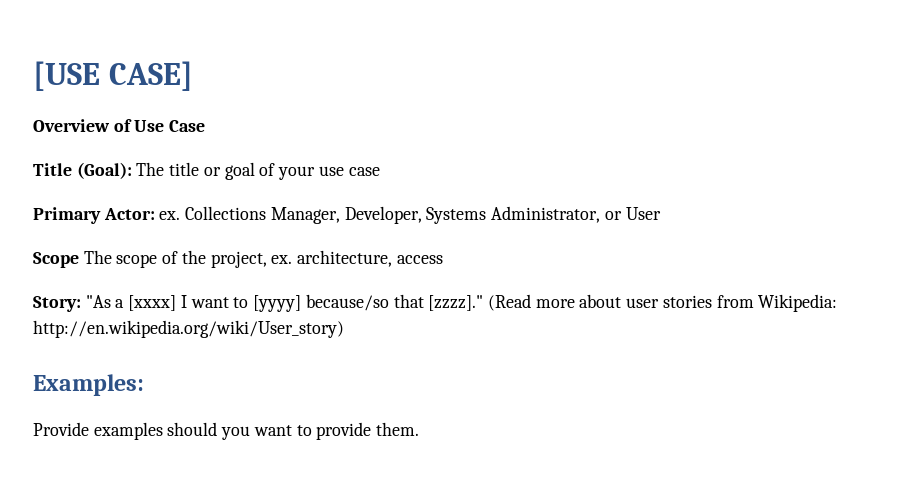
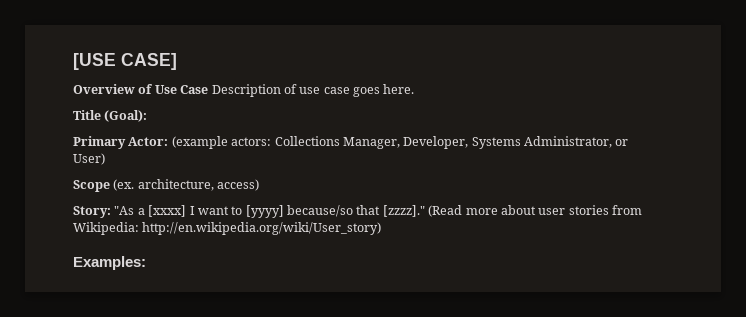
[33,162,380,180] // Title (Goal): The title or goal of your use case -> [211,84,415,97] [73,110,148,122] Description of use case goes here. // Title (Goal):
[159,211,181,220] ex. -> [171,136,272,149] (example actors:
[625,207,661,220] User -> [73,153,105,165] User)
[83,250,443,268] The scope of the project, ex. architecture, access -> [113,179,260,191] (ex. architecture, access)
[33,422,420,440] // Provide examples should you want to provide them. -> (146, 263) none

